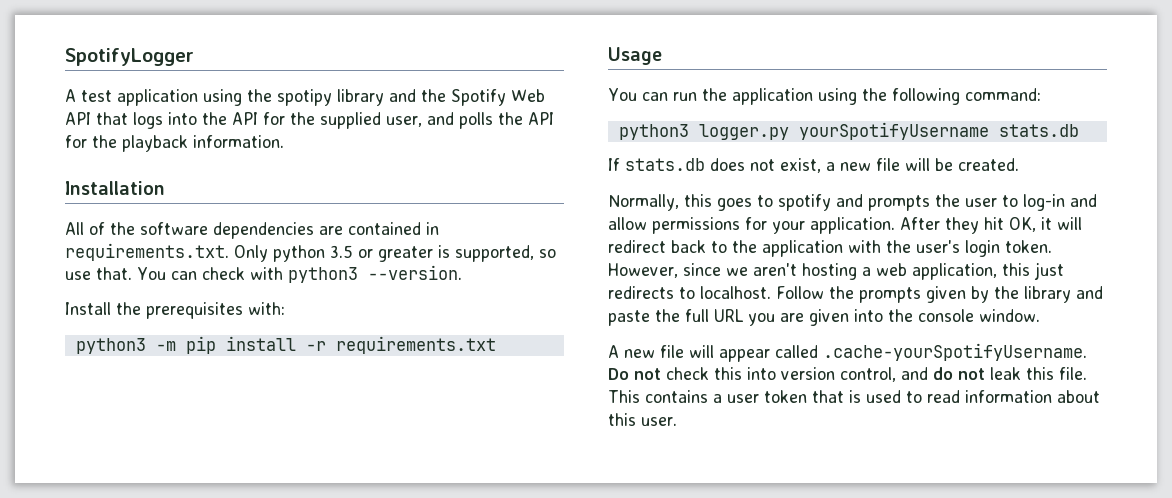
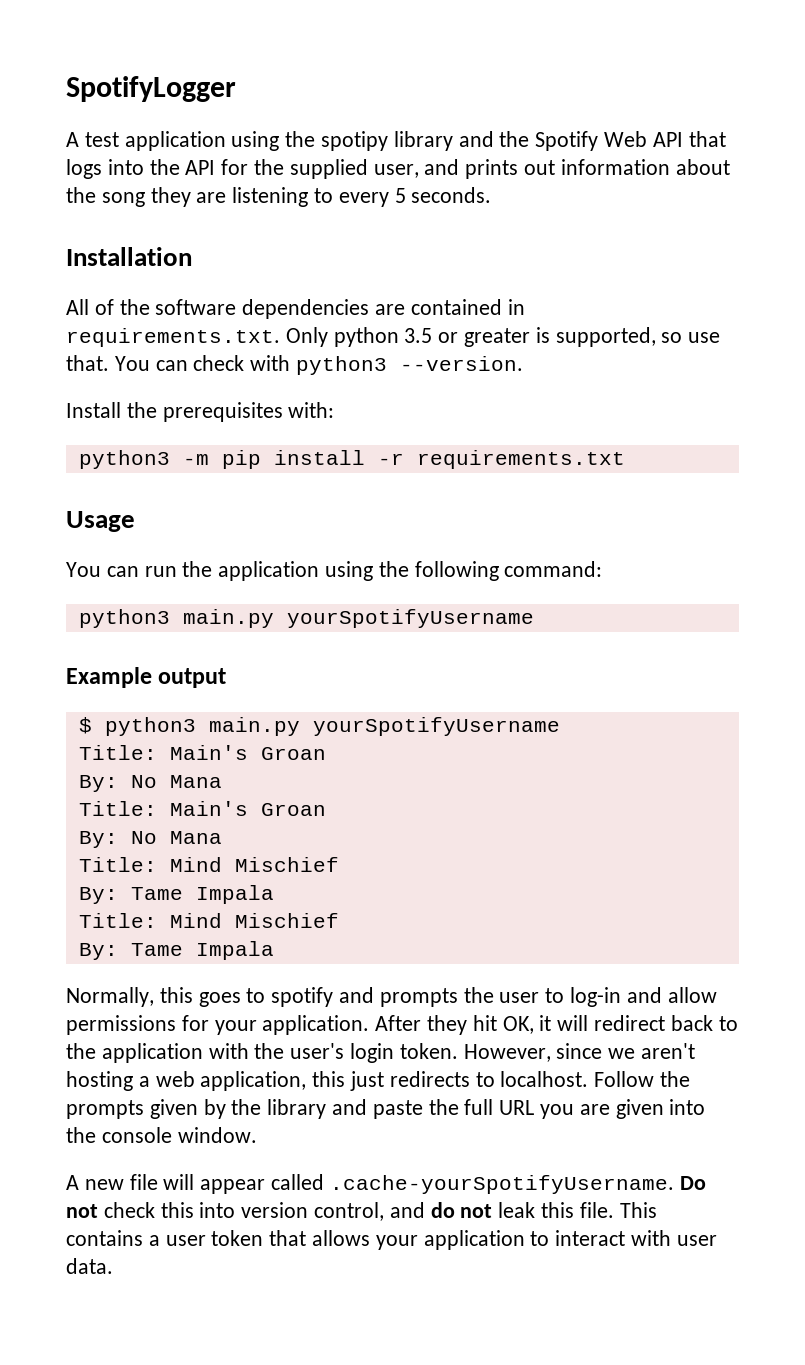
[459,112,554,129] [65,135,284,152] polls the API for the playback information. -> [465,159,730,179] [66,187,492,207] prints out information about the song they are listening to every 5 seconds.
[698,122,1079,140] [608,158,1019,173] logger.py yourSpotifyUsername stats.db // If stats.db does not exist, a new file will be created. -> [182,609,534,628] [66,667,227,688] [78,717,560,736] [78,745,326,760] [78,775,222,792] [78,801,326,816] [78,831,222,848] [78,857,339,872] [78,885,274,904] [78,913,339,928] [78,941,274,960] main.py yourSpotifyUsername // Example output // $ python3 main.py yourSpotifyUsername // Title: Main's Groan // By: No Mana // Title: Main's Groan // By: No Mana // Title: Mind Mischief // By: Tame Impala // Title: Mind Mischief // By: Tame Impala
[849,390,1100,403] [608,413,677,426] is used to read information about this user. -> [312,1230,717,1250] [66,1258,113,1274] allows your application to interact with user data.

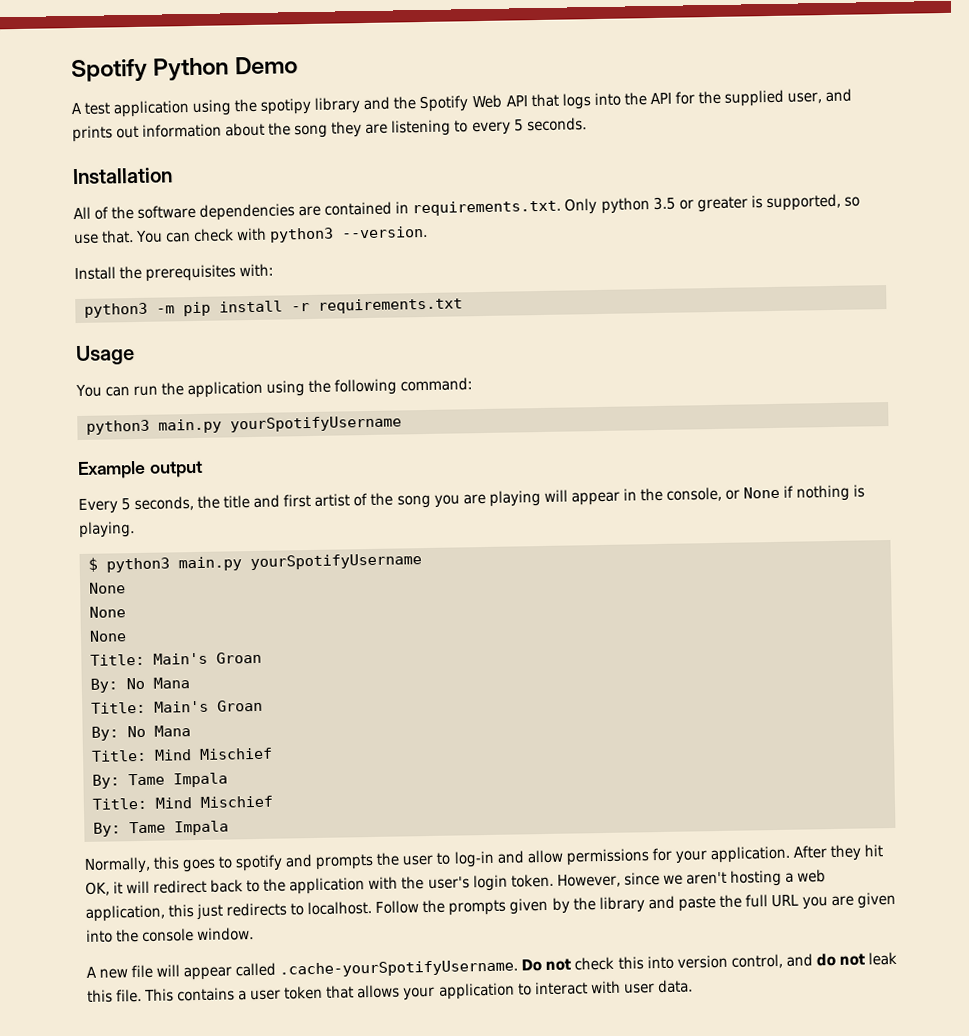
[66,76,236,102] SpotifyLogger -> [71,56,298,83] Spotify Python Demo
(227, 678) none -> [78,484,866,515] [79,521,135,539] // Every 5 seconds, the title and first artist of the song you are playing will appear in the console, or None if nothing is playing.
(560, 726) none -> [89,582,126,594] [89,606,126,618] [89,630,127,642] // None // None // None

